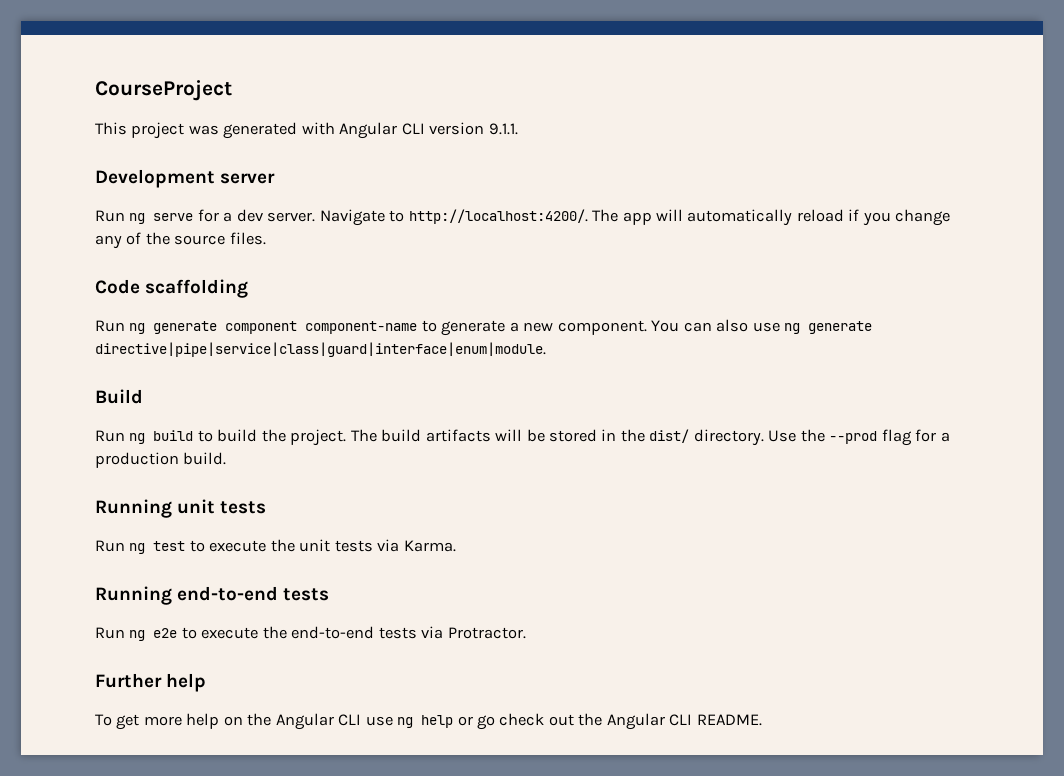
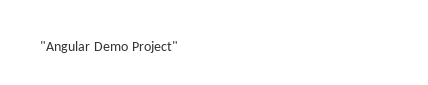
[95,80,232,101] [95,122,518,139] [95,169,276,188] [95,209,951,226] [95,232,266,249] [95,279,249,298] [95,319,873,336] [95,342,546,357] [95,389,143,404] [95,429,950,446] [95,452,227,468] [95,499,267,518] [95,539,456,554] [95,586,330,605] [95,626,526,641] [95,673,207,692] [95,713,762,730] CourseProject // This project was generated with Angular CLI version 9.1.1. // Development server // Run ng serve for a dev server. Navigate to http://localhost:4200/. The app will automatically reload if you change any of the source files. // Code scaffolding // Run ng generate component component-name to generate a new component. You can also use ng generate directive|pipe|service|class|guard|interface|enum|module. // Build // Run ng build to build the project. The build artifacts will be stored in the dist/ directory. Use the --prod flag for a production build. // Running unit tests // Run ng test to execute the unit tests via Karma. // Running end-to-end tests // Run ng e2e to execute the end-to-end tests via Protractor. // Further help // To get more help on the Angular CLI use ng help or go check out the Angular CLI README. -> [40,41,178,53] "Angular Demo Project"

